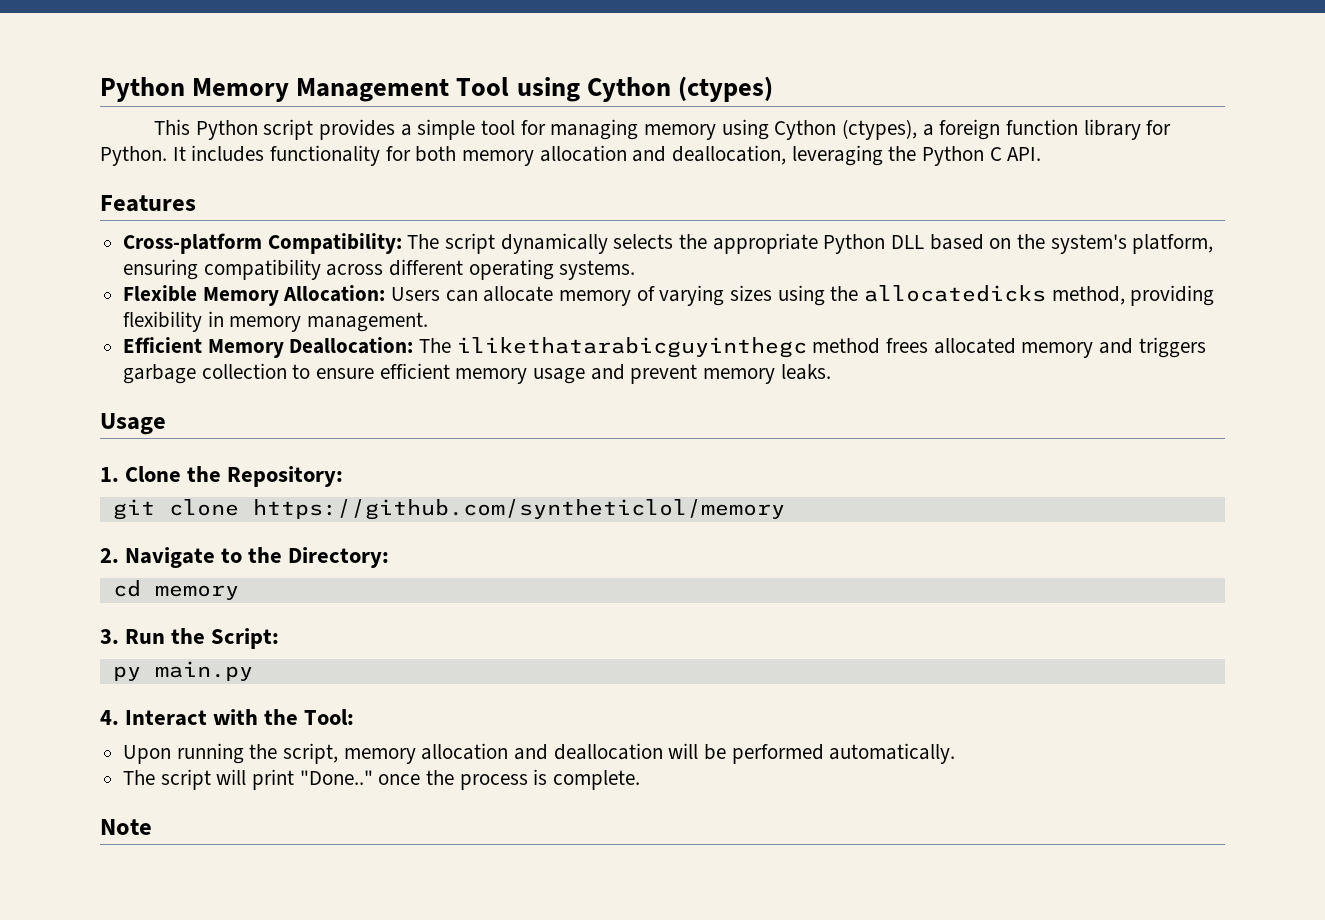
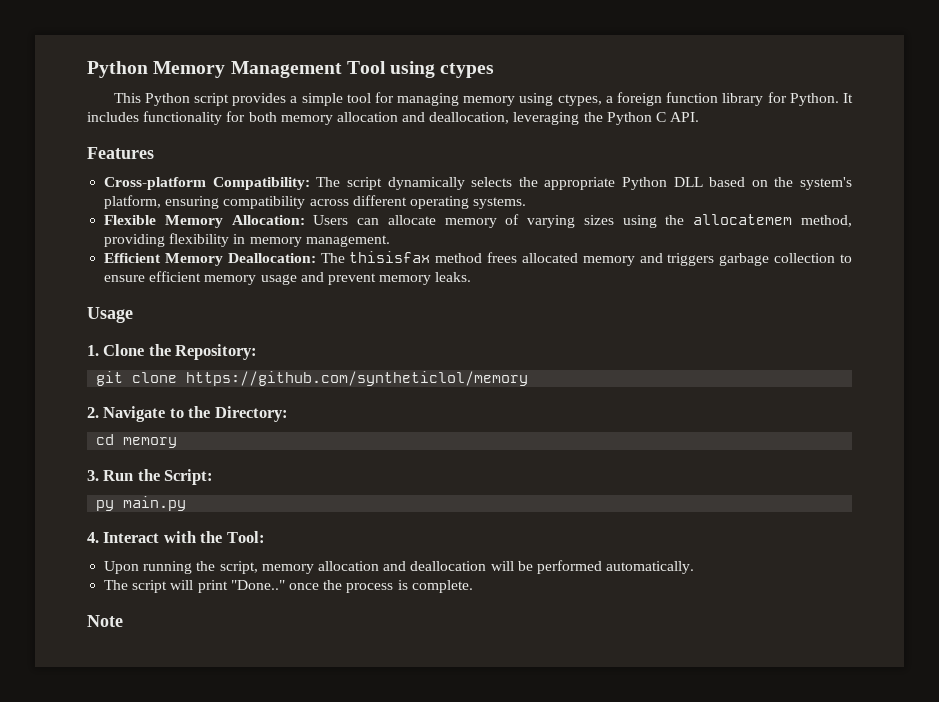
[586,76,773,102] Cython (ctypes) -> [440,63,495,78] ctypes
[774,119,918,140] Cython (ctypes), -> [557,94,602,106] ctypes,
[864,285,1047,302] allocatedicks -> [693,214,793,225] allocatemem
[456,337,807,358] ilikethatarabicguyinthegc -> [349,251,431,263] thisisfax

